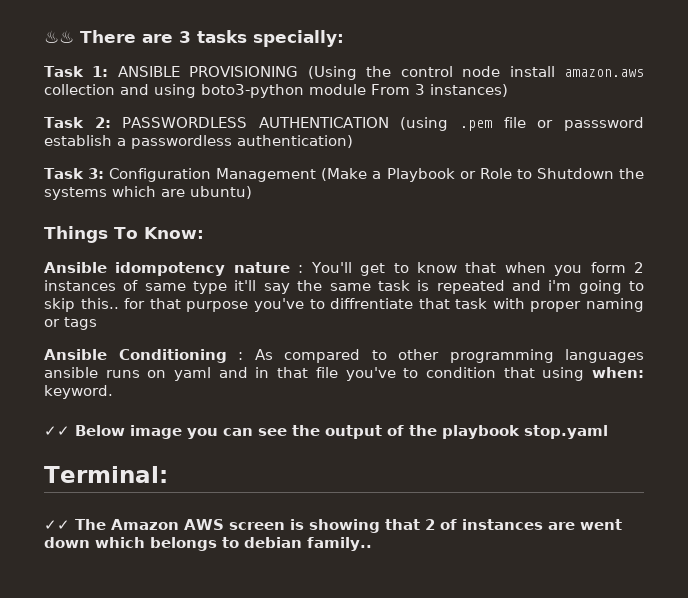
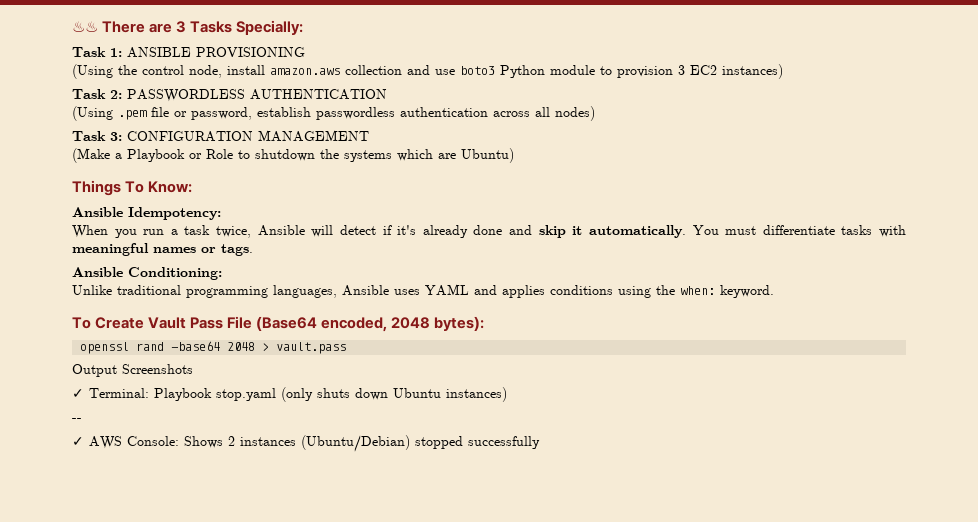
[197,30,344,47] tasks specially: -> [190,20,304,35] Tasks Specially:
(299, 71) none -> (305, 52) //
[462,66,501,77] node -> [189,65,222,78] node,
[154,84,425,98] using boto3-python module From 3 -> [435,65,717,78] use boto3 Python module to provision 3 EC2
[400,117,449,131] (using -> [72,106,113,121] // (Using
[564,117,644,131] [44,135,353,149] passsword establish a passwordless authentication) -> [191,106,595,121] password, establish passwordless authentication across all nodes)
[109,168,317,182] Configuration Management -> [127,130,369,142] CONFIGURATION MANAGEMENT //
[536,168,614,179] Shutdown -> [255,149,315,161] shutdown
[190,186,252,199] ubuntu) -> [461,148,514,163] Ubuntu)
[115,262,644,276] [44,280,644,294] [44,298,644,312] [44,317,97,330] [44,349,644,363] [44,367,644,381] [44,385,113,399] [44,425,608,439] [44,466,168,483] [44,519,622,533] [44,537,372,551] idompotency nature : You'll get to know that when you form 2 instances of same type it'll say the same task is repeated and i'm going to skip this.. for that purpose you've to diffrentiate that task with proper naming or tags // Ansible Conditioning : As compared to other programming languages ansible runs on yaml and in that file you've to condition that using when: keyword. // ✓✓ Below image you can see the output of the playbook stop.yaml // Terminal: // ✓✓ The Amazon AWS screen is showing that 2 of instances are went down which belongs to debian family.. -> [128,207,221,220] [72,225,906,238] [72,243,253,256] [72,267,222,280] [72,284,774,298] [72,316,485,332] [80,341,347,354] [72,364,193,377] [72,387,507,402] [72,418,82,422] [72,435,540,452] Idempotency: // When you run a task twice, Ansible will detect if it's already done and skip it automatically. You must differentiate tasks with meaningful names or tags. // Ansible Conditioning: // Unlike traditional programming languages, Ansible uses YAML and applies conditions using the when: keyword. // To Create Vault Pass File (Base64 encoded, 2048 bytes): // openssl rand -base64 2048 > vault.pass // Output Screenshots // ✓ Terminal: Playbook stop.yaml (only shuts down Ubuntu instances) // -- // ✓ AWS Console: Shows 2 instances (Ubuntu/Debian) stopped successfully

